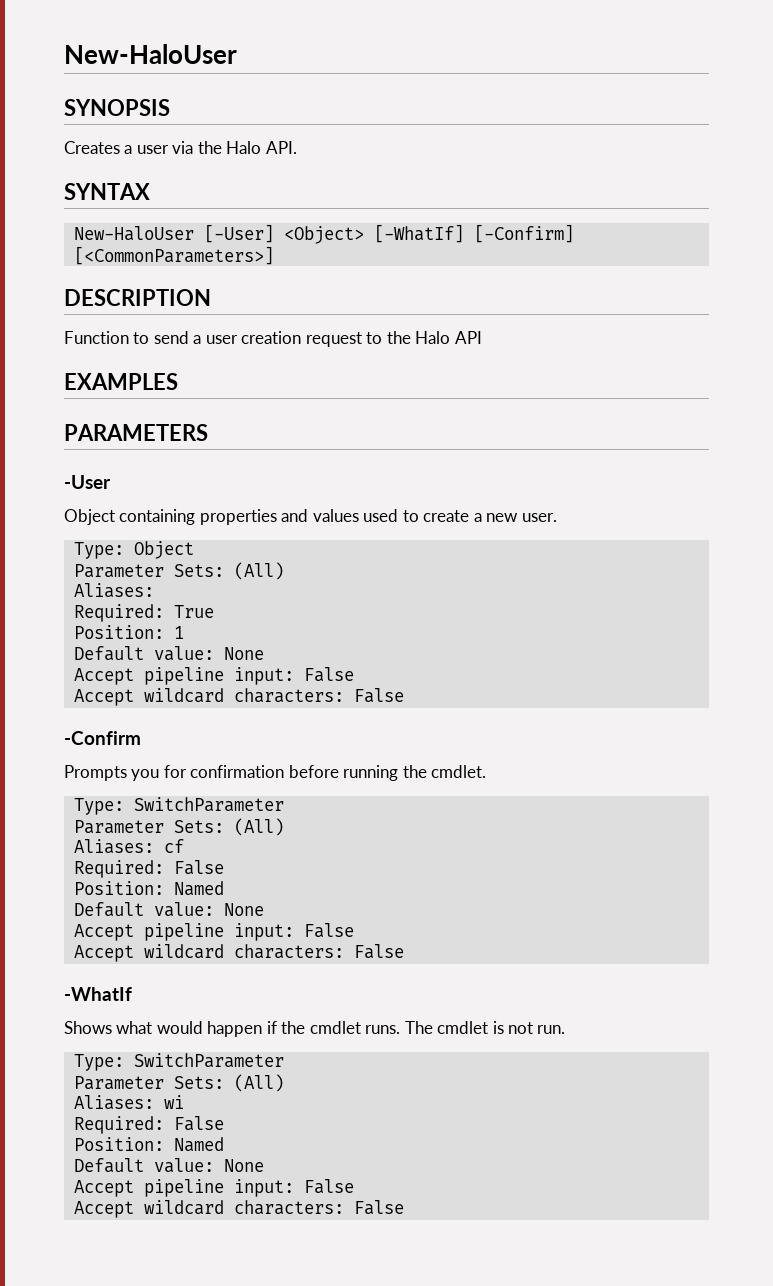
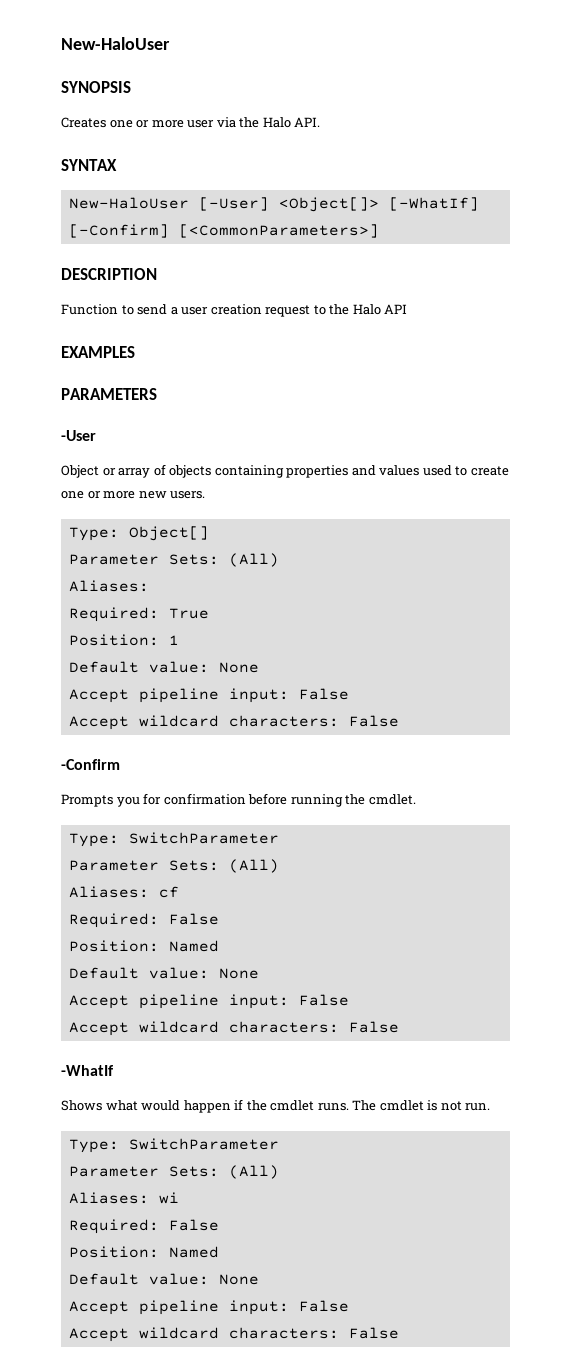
[124,145,133,154] a -> [109,120,184,128] one or more
[283,226,364,244] <Object> -> [278,197,379,212] <Object[]>
(115, 517) none -> [102,464,212,478] or array of objects
[473,513,557,522] [73,541,194,559] a new user. // Type: Object -> [61,491,206,499] [68,526,209,541] one or more new users. // Type: Object[]

